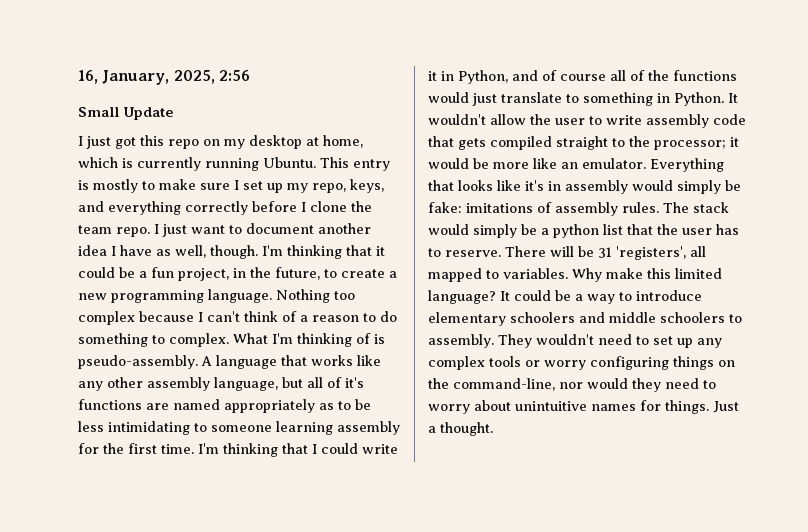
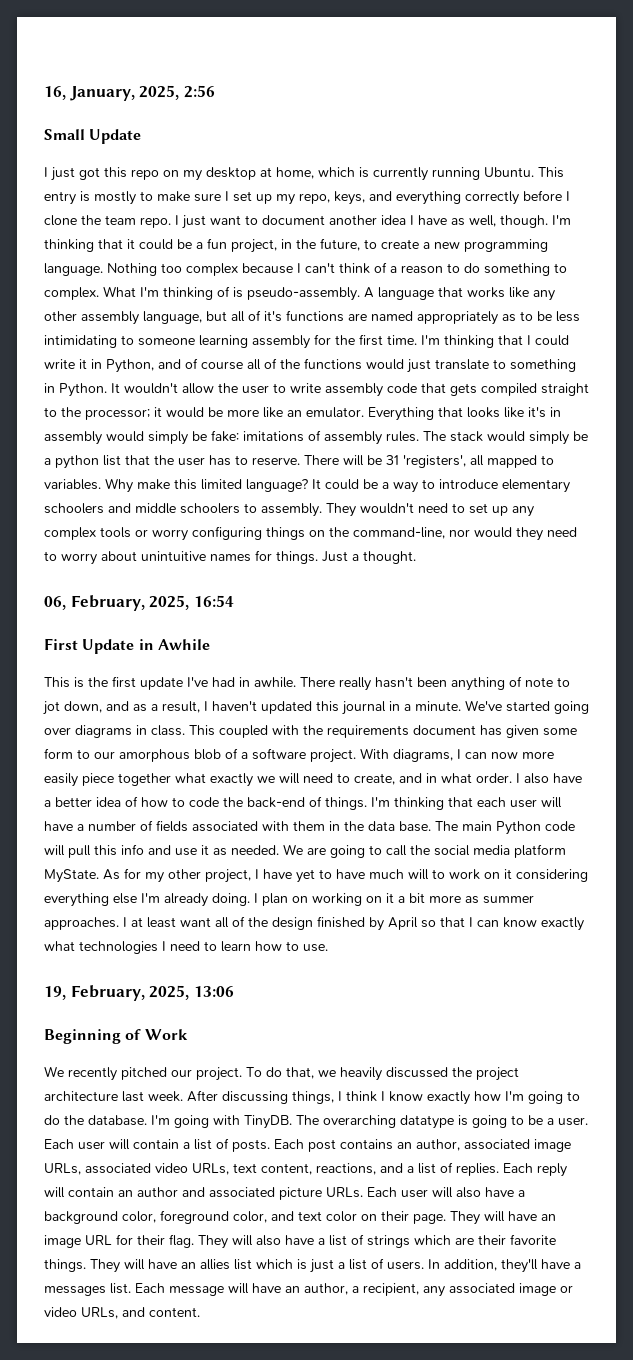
(493, 429) none -> [44,595,234,611] [44,638,210,654] [44,676,570,691] [43,700,589,715] [44,725,577,738] [44,748,554,763] [44,773,582,787] [44,796,562,810] [44,820,575,835] [44,844,566,858] [44,868,588,883] [44,893,534,907] [44,916,584,931] [44,941,328,954] [44,985,234,1001] [44,1029,188,1044] [44,1066,519,1081] [44,1090,580,1105] [44,1115,588,1129] [44,1138,571,1152] [44,1162,567,1177] [44,1187,525,1200] [44,1210,556,1225] [44,1234,556,1249] [44,1258,581,1273] [44,1283,573,1297] [44,1307,200,1319] // 06, February, 2025, 16:54 // First Update in Awhile // This is the first update I've had in awhile. There really hasn't been anything of note to jot down, and as a result, I haven't updated this journal in a minute. We've started going over diagrams in class. This coupled with the requirements document has given some form to our amorphous blob of a software project. With diagrams, I can now more easily piece together what exactly we will need to create, and in what order. I also have a better idea of how to code the back-end of things. I'm thinking that each user will have a number of fields associated with them in the data base. The main Python code will pull this info and use it as needed. We are going to call the social media platform MyState. As for my other project, I have yet to have much will to work on it considering everything else I'm already doing. I plan on working on it a bit more as summer approaches. I at least want all of the design finished by April so that I can know exactly what technologies I need to learn how to use. // 19, February, 2025, 13:06 // Beginning of Work // We recently pitched our project. To do that, we heavily discussed the project architecture last week. After discussing things, I think I know exactly how I'm going to do the database. I'm going with TinyDB. The overarching datatype is going to be a user. Each user will contain a list of posts. Each post contains an author, associated image URLs, associated video URLs, text content, reactions, and a list of replies. Each reply will contain an author and associated picture URLs. Each user will also have a background color, foreground color, and text color on their page. They will have an image URL for their flag. They will also have a list of strings which are their favorite things. They will have an allies list which is just a list of users. In addition, they'll have a messages list. Each message will have an author, a recipient, any associated image or video URLs, and content.

